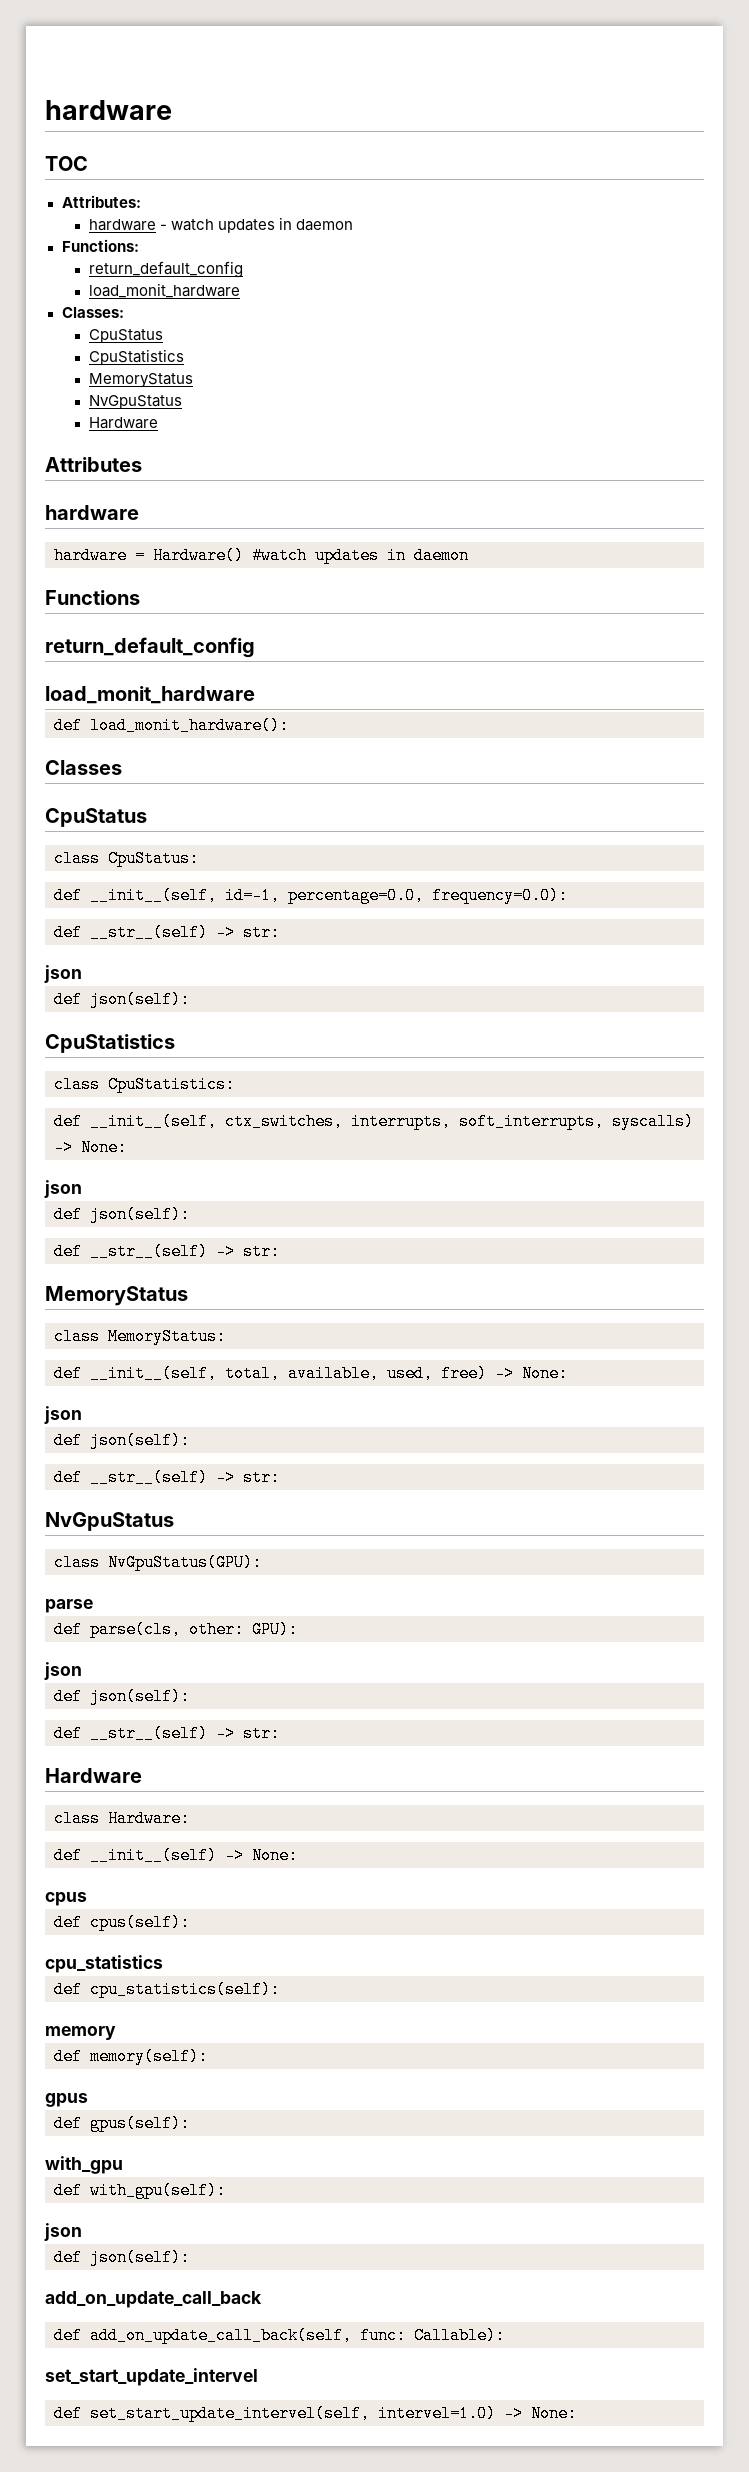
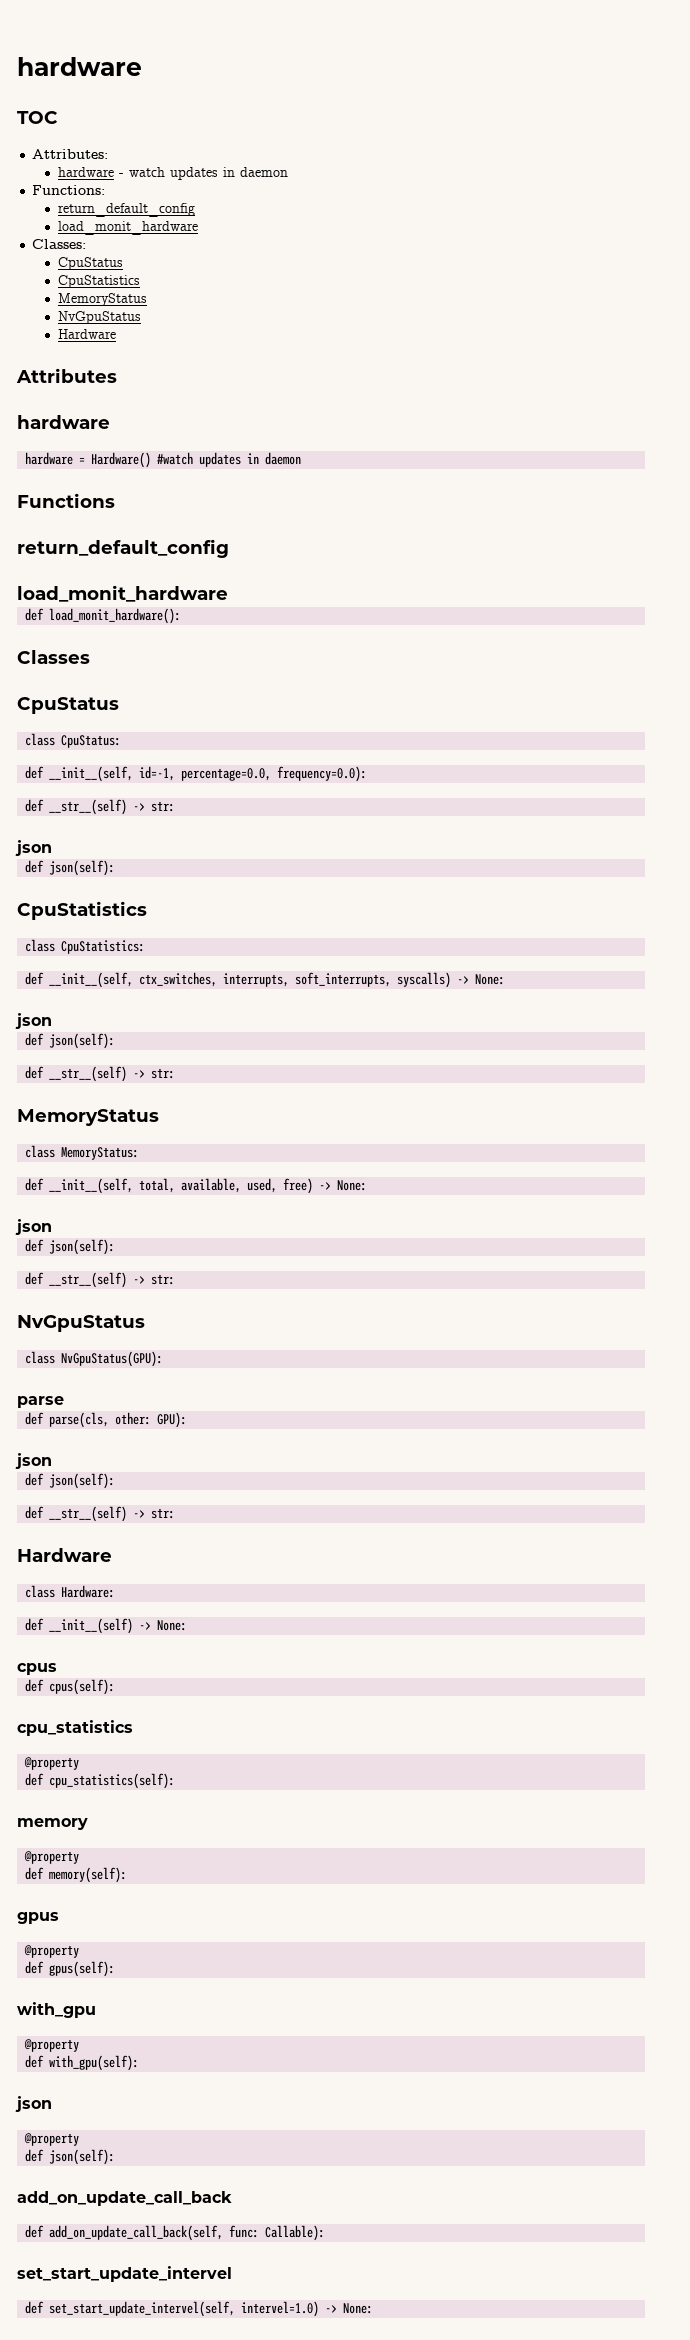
(163, 1964) none -> [24,1757,80,1770] // @property
(116, 2033) none -> [24,1851,80,1864] // @property
(88, 2100) none -> [24,1945,80,1958] // @property
(123, 2165) none -> [24,2039,80,2052] // @property
(82, 2232) none -> [24,2133,80,2146] // @property

